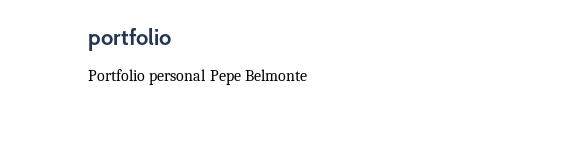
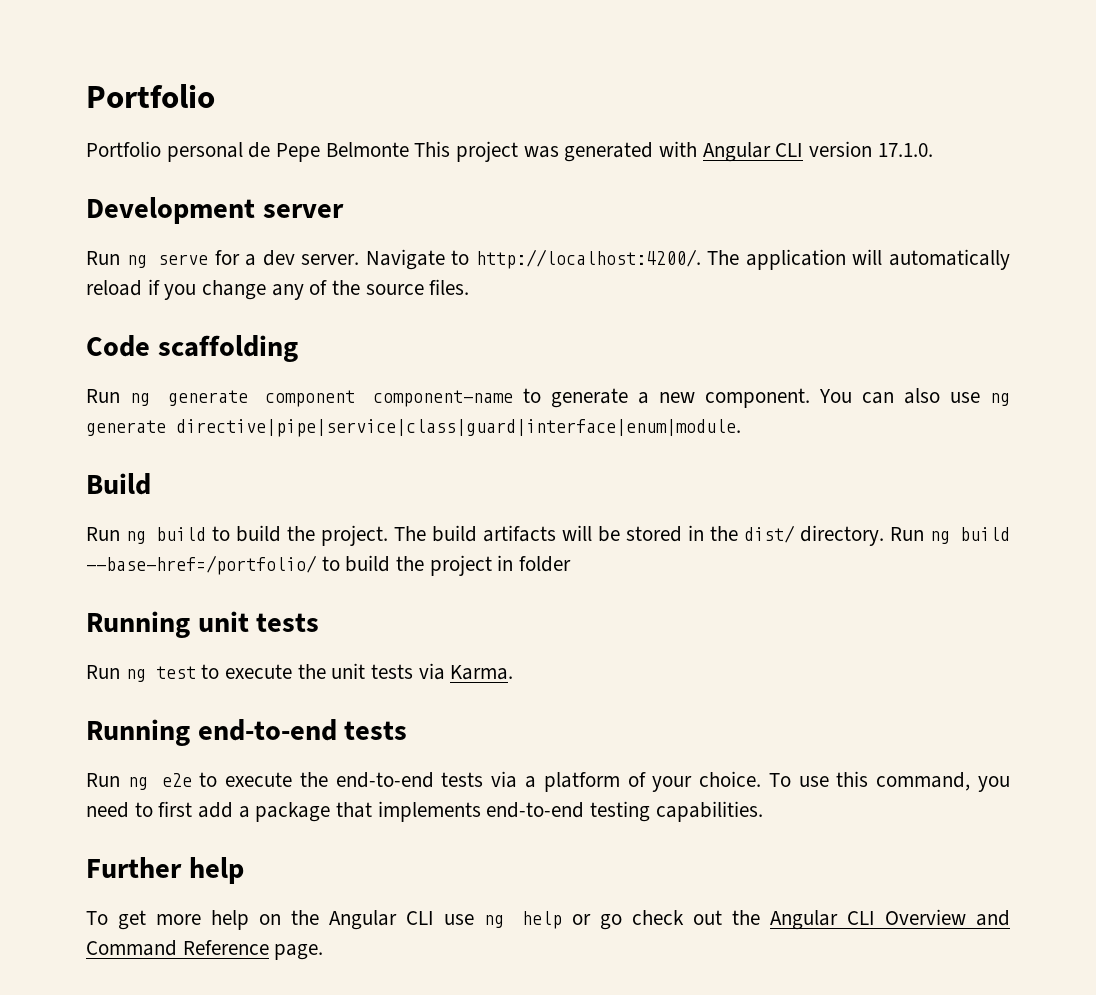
[88,28,171,51] portfolio -> [86,84,215,108] Portfolio
(207, 77) none -> [248,142,271,158] de
(307, 75) none -> [414,141,933,162] [86,197,344,224] [86,249,1011,270] [86,279,470,300] [86,335,298,362] [86,388,1010,408] [86,419,741,437] [86,473,151,495] [86,525,1010,546] [86,555,572,576] [86,611,320,638] [86,663,514,682] [86,719,408,746] [86,771,1010,792] [86,801,763,822] [86,857,244,884] [86,909,1011,930] [86,940,324,960] This project was generated with Angular CLI version 17.1.0. // Development server // Run ng serve for a dev server. Navigate to http://localhost:4200/. The application will automatically reload if you change any of the source files. // Code scaffolding // Run ng generate component component-name to generate a new component. You can also use ng generate directive|pipe|service|class|guard|interface|enum|module. // Build // Run ng build to build the project. The build artifacts will be stored in the dist/ directory. Run ng build --base-href=/portfolio/ to build the project in folder // Running unit tests // Run ng test to execute the unit tests via Karma. // Running end-to-end tests // Run ng e2e to execute the end-to-end tests via a platform of your choice. To use this command, you need to first add a package that implements end-to-end testing capabilities. // Further help // To get more help on the Angular CLI use ng help or go check out the Angular CLI Overview and Command Reference page.

